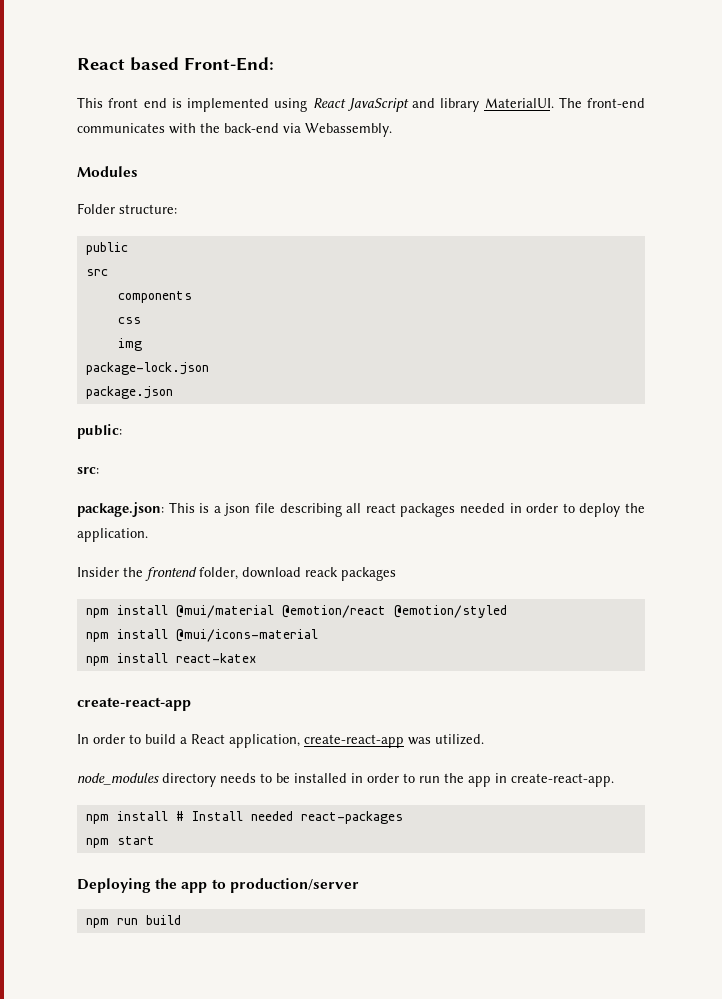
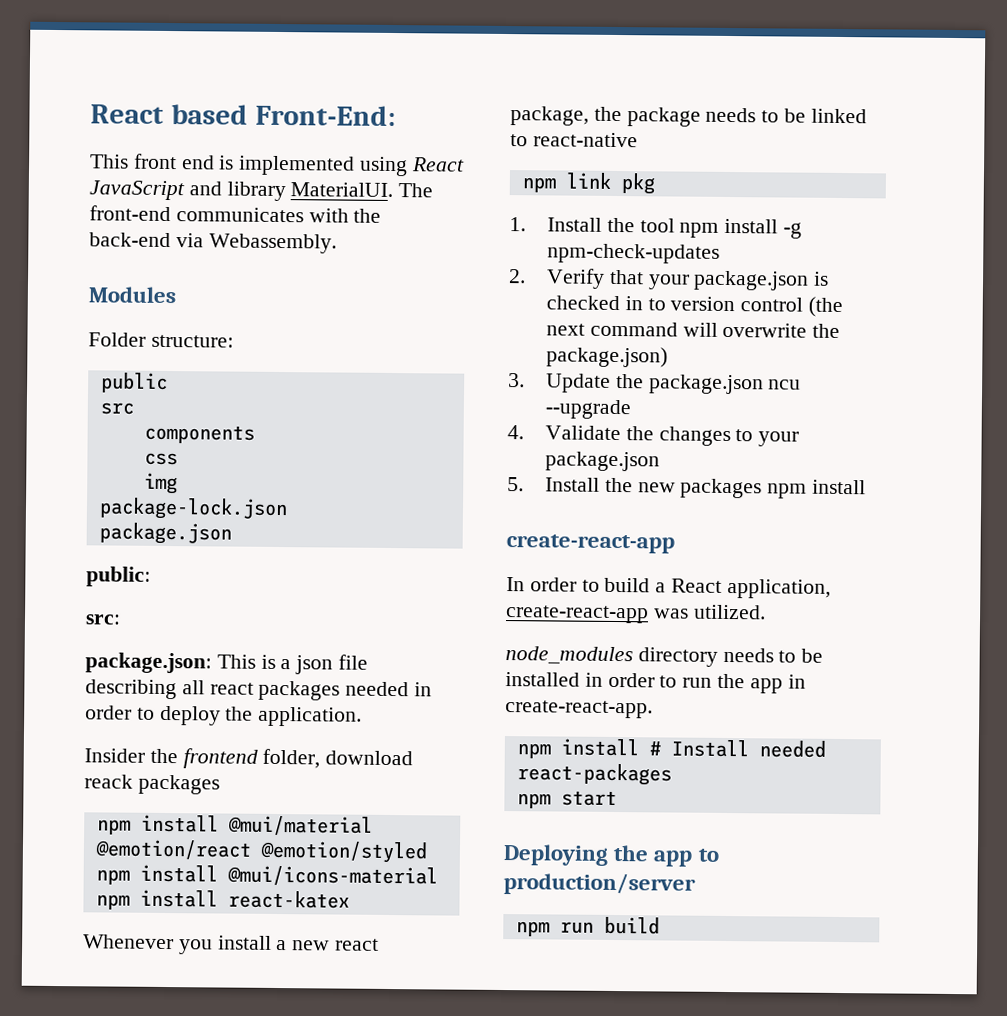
(257, 658) none -> [83,934,380,955] [510,106,867,127] [510,132,638,148] [521,172,655,195] [509,217,802,239] [546,243,720,264] [509,268,830,291] [545,295,843,318] [545,321,841,338] [545,346,668,368] [508,373,802,395] [544,399,631,420] [507,425,800,447] [544,451,660,472] [507,477,866,499] // Whenever you install a new react package, the package needs to be linked to react-native // npm link pkg // 1. Install the tool npm install -g npm-check-updates // 2. Verify that your package.json is checked in to version control (the next command will overwrite the package.json) // 3. Update the package.json ncu --upgrade // 4. Validate the changes to your package.json // 5. Install the new packages npm install

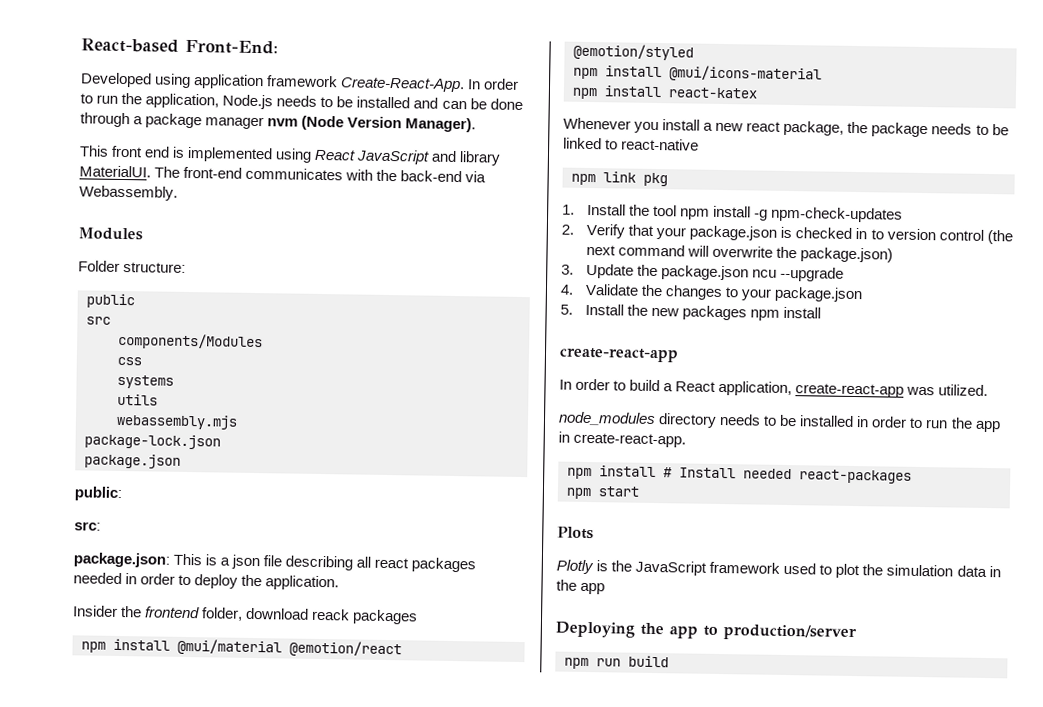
[90,104,248,125] React based -> [81,38,179,53] React-based
(396, 115) none -> [80,72,520,93] [80,92,523,110] [80,112,477,133] // Developed using application framework Create-React-App. In order to run the application, Node.js needs to be installed and can be done through a package manager nvm (Node Version Manager).
[143,424,255,444] components -> [118,332,263,351] components/Modules
[143,472,178,495] img -> [117,374,174,389] [117,393,158,406] [116,413,238,430] systems // utils // webassembly.mjs
(617, 798) none -> [557,526,594,540] [556,559,1001,579] [556,579,606,595] // Plots // Plotly is the JavaScript framework used to plot the simulation data in the app

